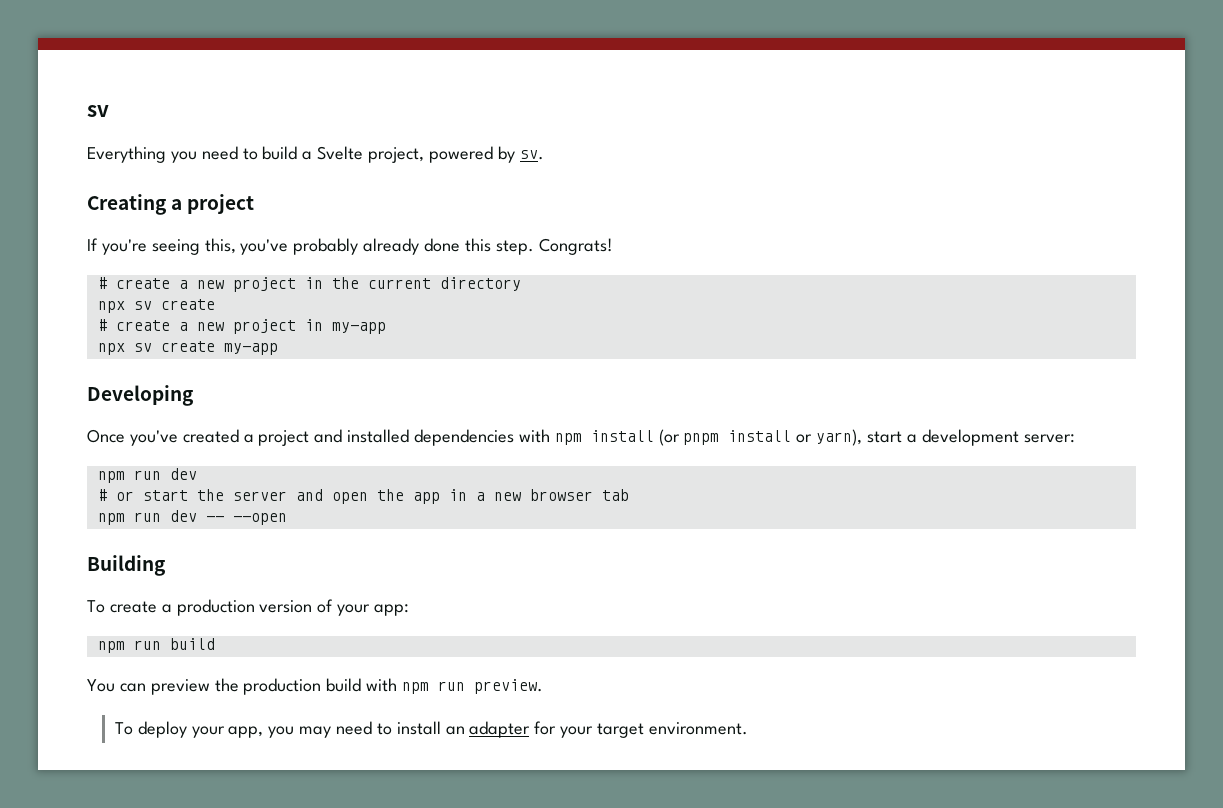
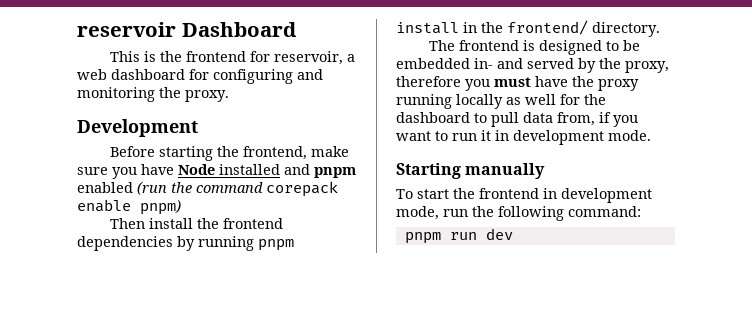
[87,105,109,117] [87,146,544,163] [87,194,255,215] [87,238,613,255] [97,277,521,292] [97,299,215,313] [97,319,386,334] [97,341,278,355] [87,385,194,406] [87,429,1075,446] [97,468,197,483] [97,489,629,504] [97,510,287,525] [87,555,166,576] [87,599,410,616] [97,638,215,653] [87,678,544,695] [114,721,748,738] sv // Everything you need to build a Svelte project, powered by sv. // Creating a project // If you're seeing this, you've probably already done this step. Congrats! // # create a new project in the current directory // npx sv create // # create a new project in my-app // npx sv create my-app // Developing // Once you've created a project and installed dependencies with npm install (or pnpm install or yarn), start a development server: // npm run dev // # or start the server and open the app in a new browser tab // npm run dev -- --open // Building // To create a production version of your app: // npm run build // You can preview the production build with npm run preview. // To deploy your app, you may need to install an adapter for your target environment. -> [77,22,297,37] [110,51,356,65] [77,69,323,84] [77,87,229,102] [77,119,198,137] [110,146,350,161] [77,164,356,179] [77,181,338,197] [77,199,181,215] [110,218,284,229] [77,236,294,251] [396,20,660,37] [429,40,641,55] [396,58,669,73] [396,76,639,91] [396,94,606,109] [396,112,638,127] [396,130,651,145] [396,163,546,179] [396,188,652,203] [396,206,641,221] [404,228,513,244] reservoir Dashboard // This is the frontend for reservoir, a web dashboard for configuring and monitoring the proxy. // Development // Before starting the frontend, make sure you have Node installed and pnpm enabled (run the command corepack enable pnpm) // Then install the frontend dependencies by running pnpm install in the frontend/ directory. // The frontend is designed to be embedded in- and served by the proxy, therefore you must have the proxy running locally as well for the dashboard to pull data from, if you want to run it in development mode. // Starting manually // To start the frontend in development mode, run the following command: // pnpm run dev

